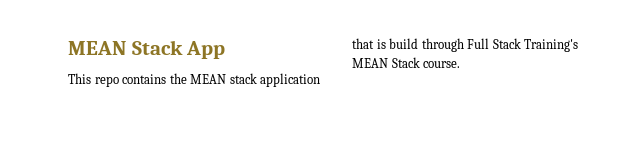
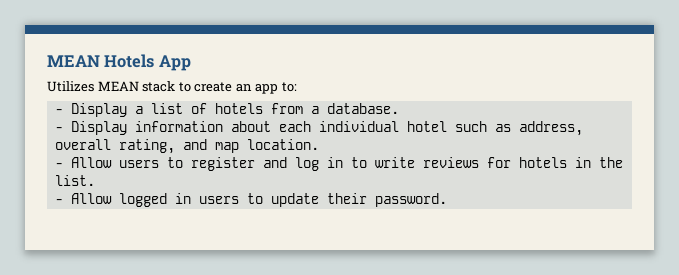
[68,40,183,55] MEAN Stack -> [47,54,155,68] MEAN Hotels
[68,73,321,87] [352,38,579,52] [352,57,461,68] This repo contains the MEAN stack application that is build through Full Stack Training's MEAN Stack course. -> [47,81,297,94] [54,103,399,117] [54,121,583,136] [54,139,319,154] [54,157,623,171] [54,175,95,186] [54,193,447,207] Utilizes MEAN stack to create an app to: // - Display a list of hotels from a database. // - Display information about each individual hotel such as address, overall rating, and map location. // - Allow users to register and log in to write reviews for hotels in the list. // - Allow logged in users to update their password.

